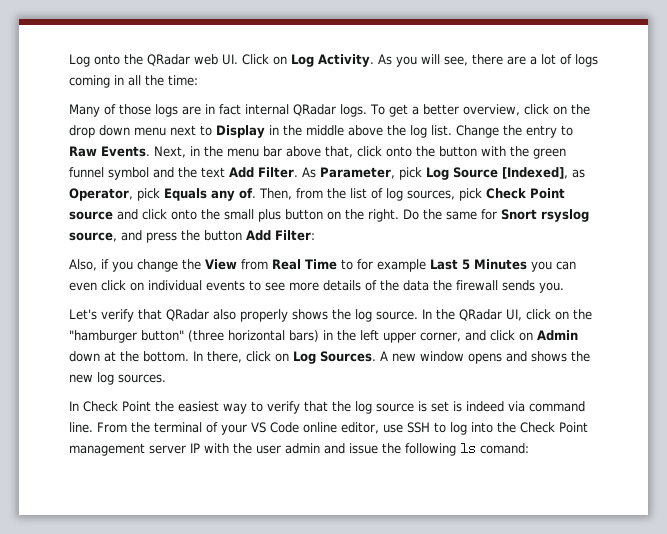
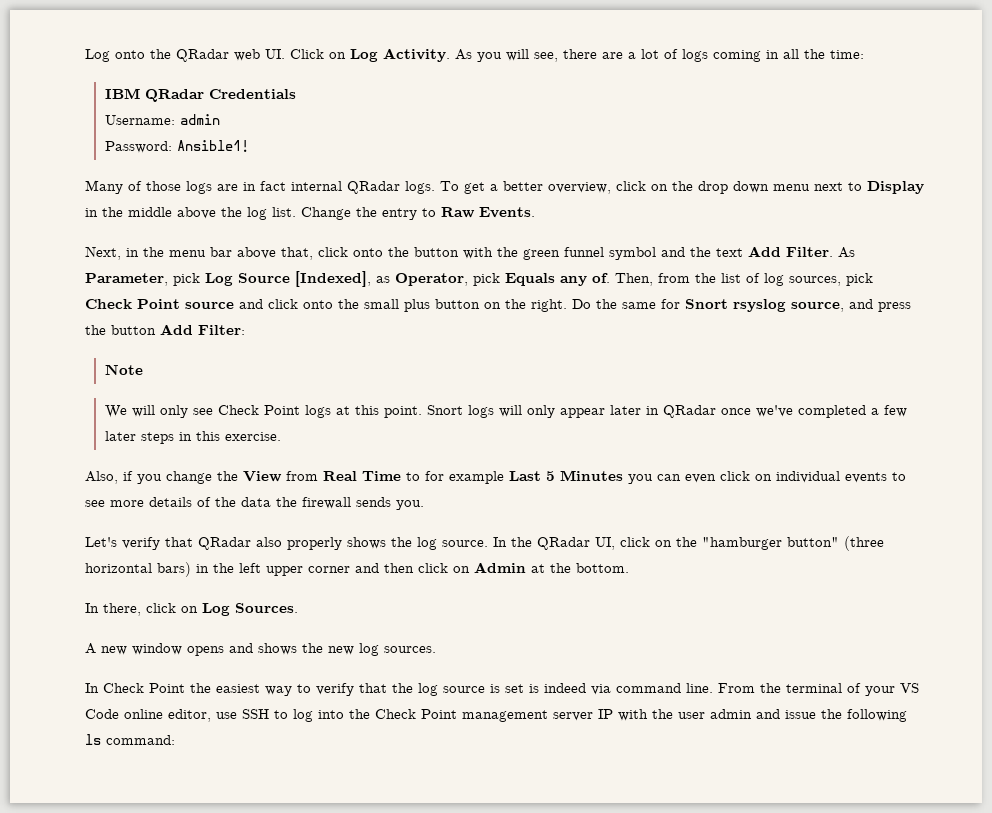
(198, 80) none -> [104,88,296,102] [104,114,220,125] [104,140,249,153] // IBM QRadar Credentials // Username: admin // Password: Ansible1!
(150, 151) none -> (535, 212) //
(315, 235) none -> [104,364,143,375] [104,405,907,418] [104,431,281,444] // Note // We will only see Check Point logs at this point. Snort logs will only appear later in QRadar once we've completed a few later steps in this exercise.
[420,330,486,342] corner, and -> [308,563,414,573] corner and then
[69,351,100,362] down -> (526, 567) none
(189, 356) none -> (629, 568) //
(376, 356) none -> (298, 608) //
[480,443,529,454] comand: -> [106,735,175,745] command:

